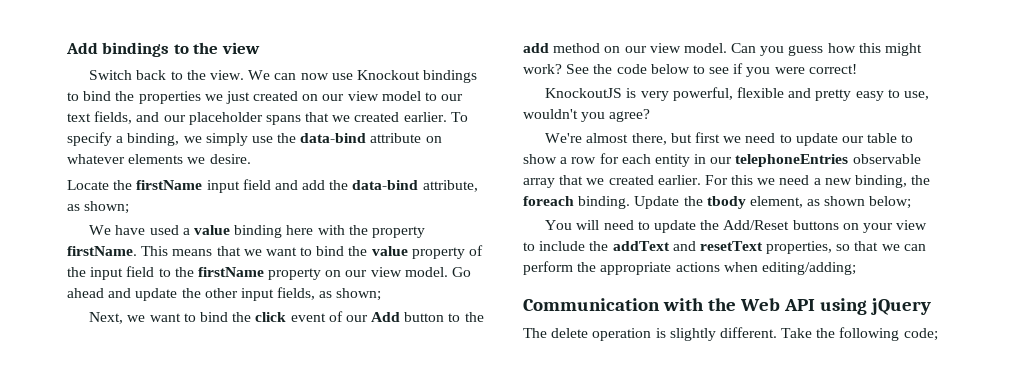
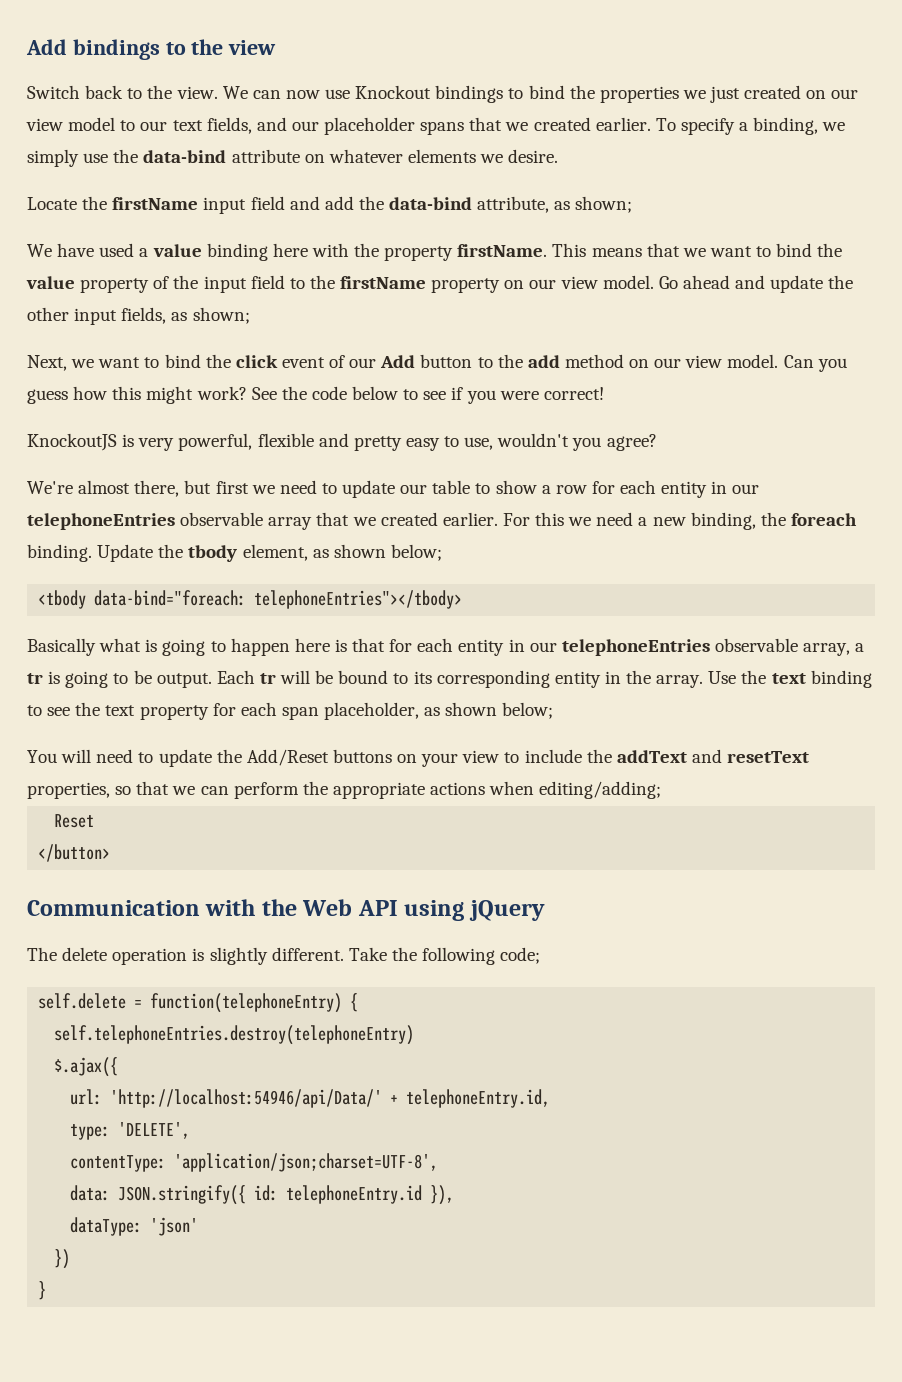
(912, 202) none -> [38,590,463,609] [27,638,865,656] [27,670,872,688] [27,702,554,720] // <tbody data-bind="foreach: telephoneEntries"></tbody> // Basically what is going to happen here is that for each entity in our telephoneEntries observable array, a tr is going to be output. Each tr will be bound to its corresponding entity in the array. Use the text binding to see the text property for each span placeholder, as shown below;
(856, 268) none -> [54,814,95,828] [38,844,111,862] // Reset // </button>
(938, 334) none -> [38,993,359,1013] [54,1025,415,1045] [54,1057,119,1077] [70,1089,551,1108] [70,1122,191,1140] [70,1153,439,1172] [70,1185,455,1205] [70,1217,199,1236] [54,1249,71,1269] [38,1281,47,1300] // self.delete = function(telephoneEntry) { // self.telephoneEntries.destroy(telephoneEntry) // $.ajax({ // url: 'http://localhost:54946/api/Data/' + telephoneEntry.id, // type: 'DELETE', // contentType: 'application/json;charset=UTF-8', // data: JSON.stringify({ id: telephoneEntry.id }), // dataType: 'json' // }) // }

